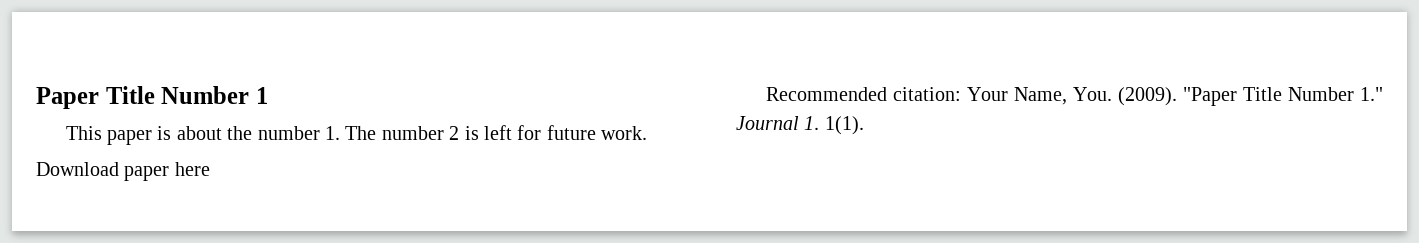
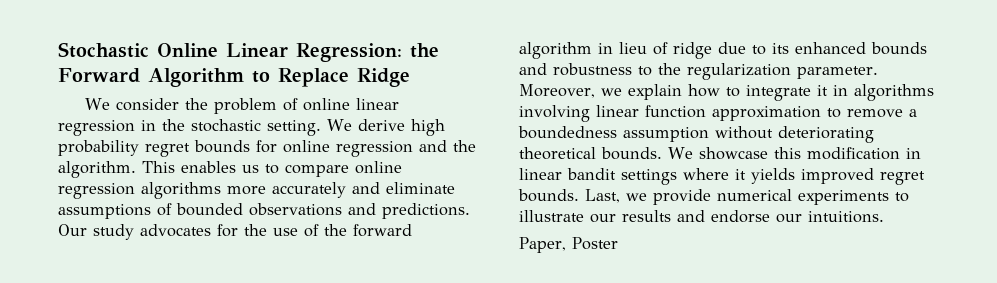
[36,86,268,109] [65,125,648,145] [36,162,210,181] [765,87,1383,106] [736,116,864,135] Paper Title Number 1 // This paper is about the number 1. The number 2 is left for future work. // Download paper here // Recommended citation: Your Name, You. (2009). "Paper Title Number 1." Journal 1. 1(1). -> [58,42,439,62] [58,68,410,87] [84,98,399,114] [58,119,445,136] [58,140,476,157] [58,161,402,178] [58,182,455,199] [58,203,470,219] [58,224,412,240] [519,42,927,59] [519,63,878,80] [519,84,934,101] [519,105,917,122] [518,126,874,143] [519,147,921,160] [519,168,925,185] [518,189,909,205] [519,210,884,223] [519,237,618,253] Stochastic Online Linear Regression: the Forward Algorithm to Replace Ridge // We consider the problem of online linear regression in the stochastic setting. We derive high probability regret bounds for online regression and the algorithm. This enables us to compare online regression algorithms more accurately and eliminate assumptions of bounded observations and predictions. Our study advocates for the use of the forward algorithm in lieu of ridge due to its enhanced bounds and robustness to the regularization parameter. Moreover, we explain how to integrate it in algorithms involving linear function approximation to remove a boundedness assumption without deteriorating theoretical bounds. We showcase this modification in linear bandit settings where it yields improved regret bounds. Last, we provide numerical experiments to illustrate our results and endorse our intuitions. // Paper, Poster

